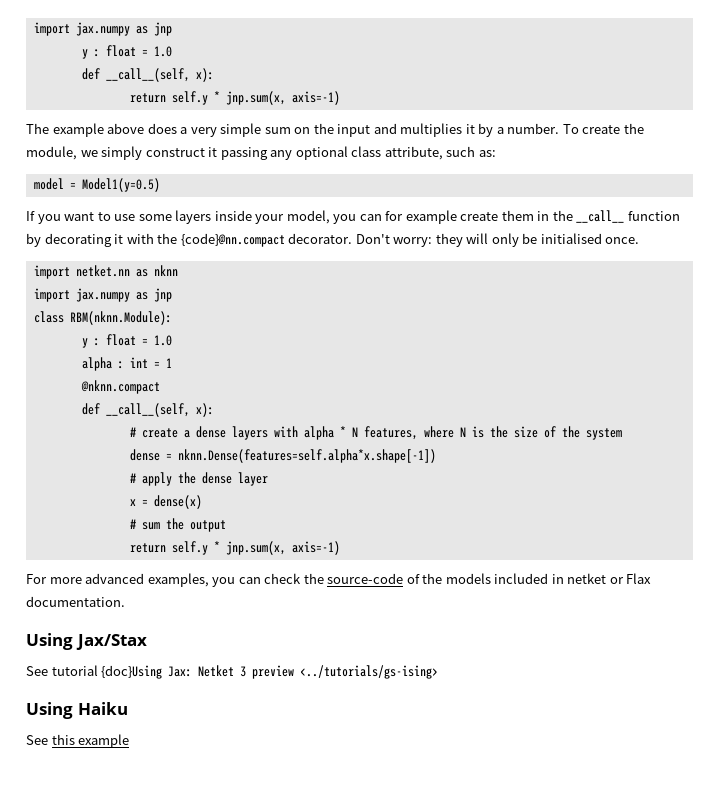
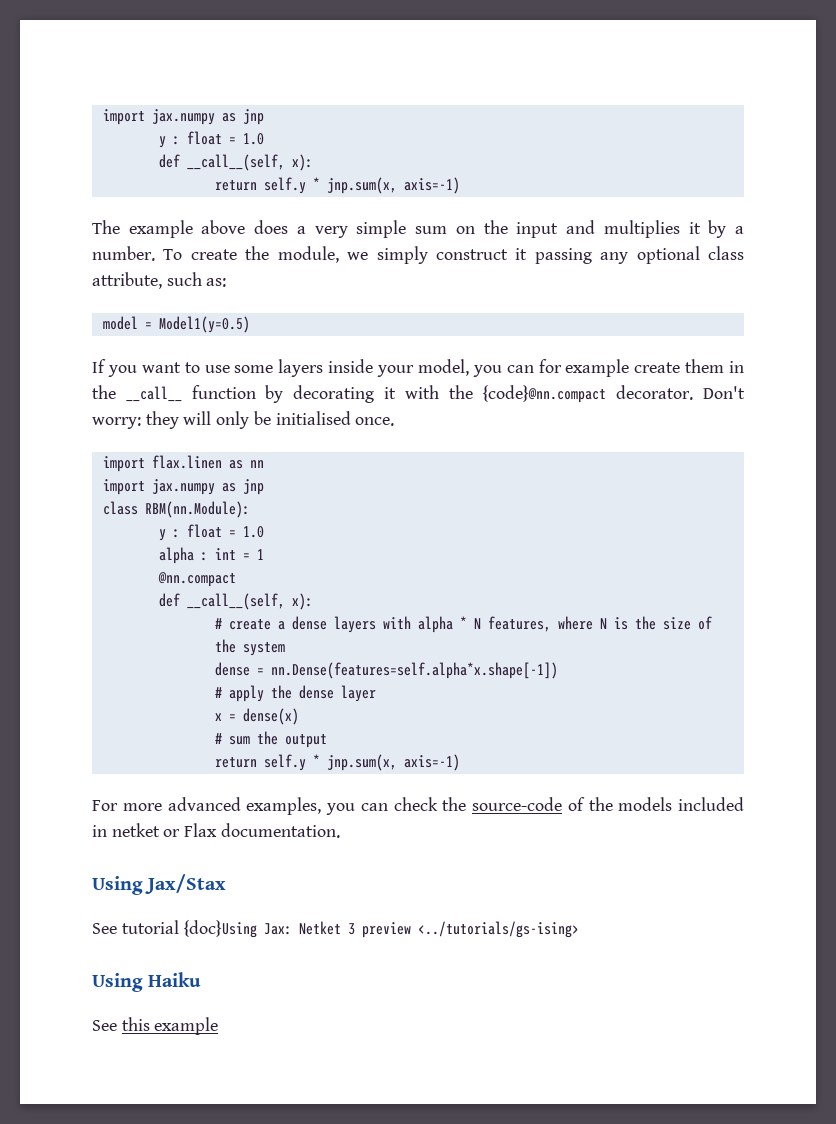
[75,265,178,277] netket.nn as nknn -> [151,455,264,469] flax.linen as nn
[69,311,172,325] RBM(nknn.Module): -> [144,501,250,518] RBM(nn.Module):
[80,380,160,394] @nknn.compact -> [157,572,236,587] @nn.compact
[177,449,436,463] nknn.Dense(features=self.alpha*x.shape[-1]) -> [270,662,558,679] nn.Dense(features=self.alpha*x.shape[-1])

